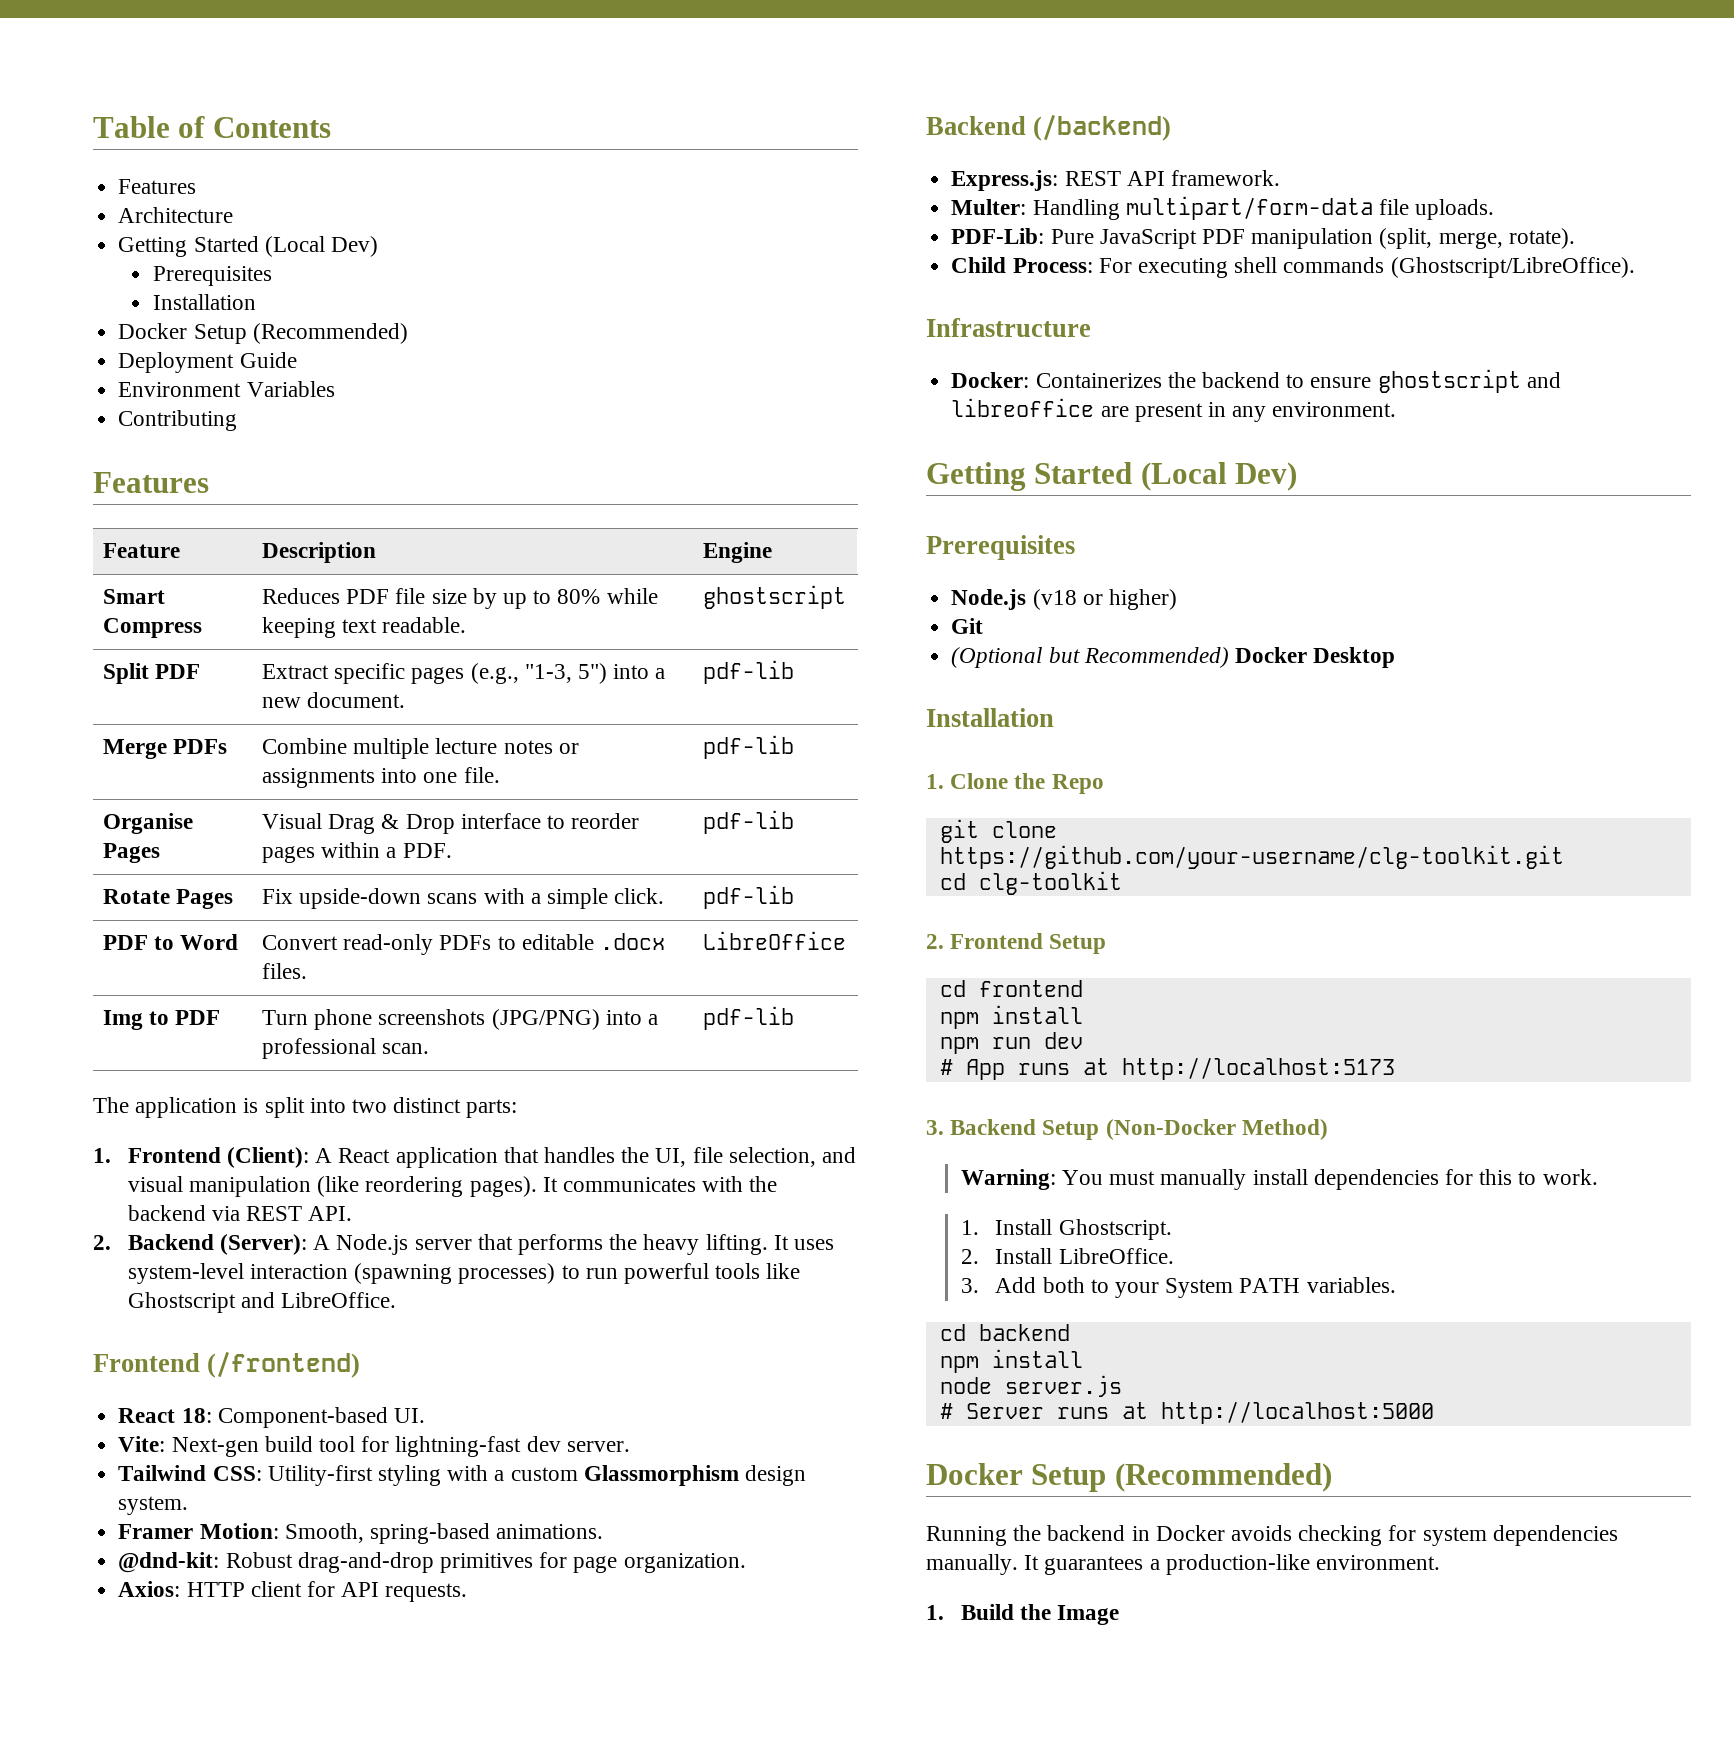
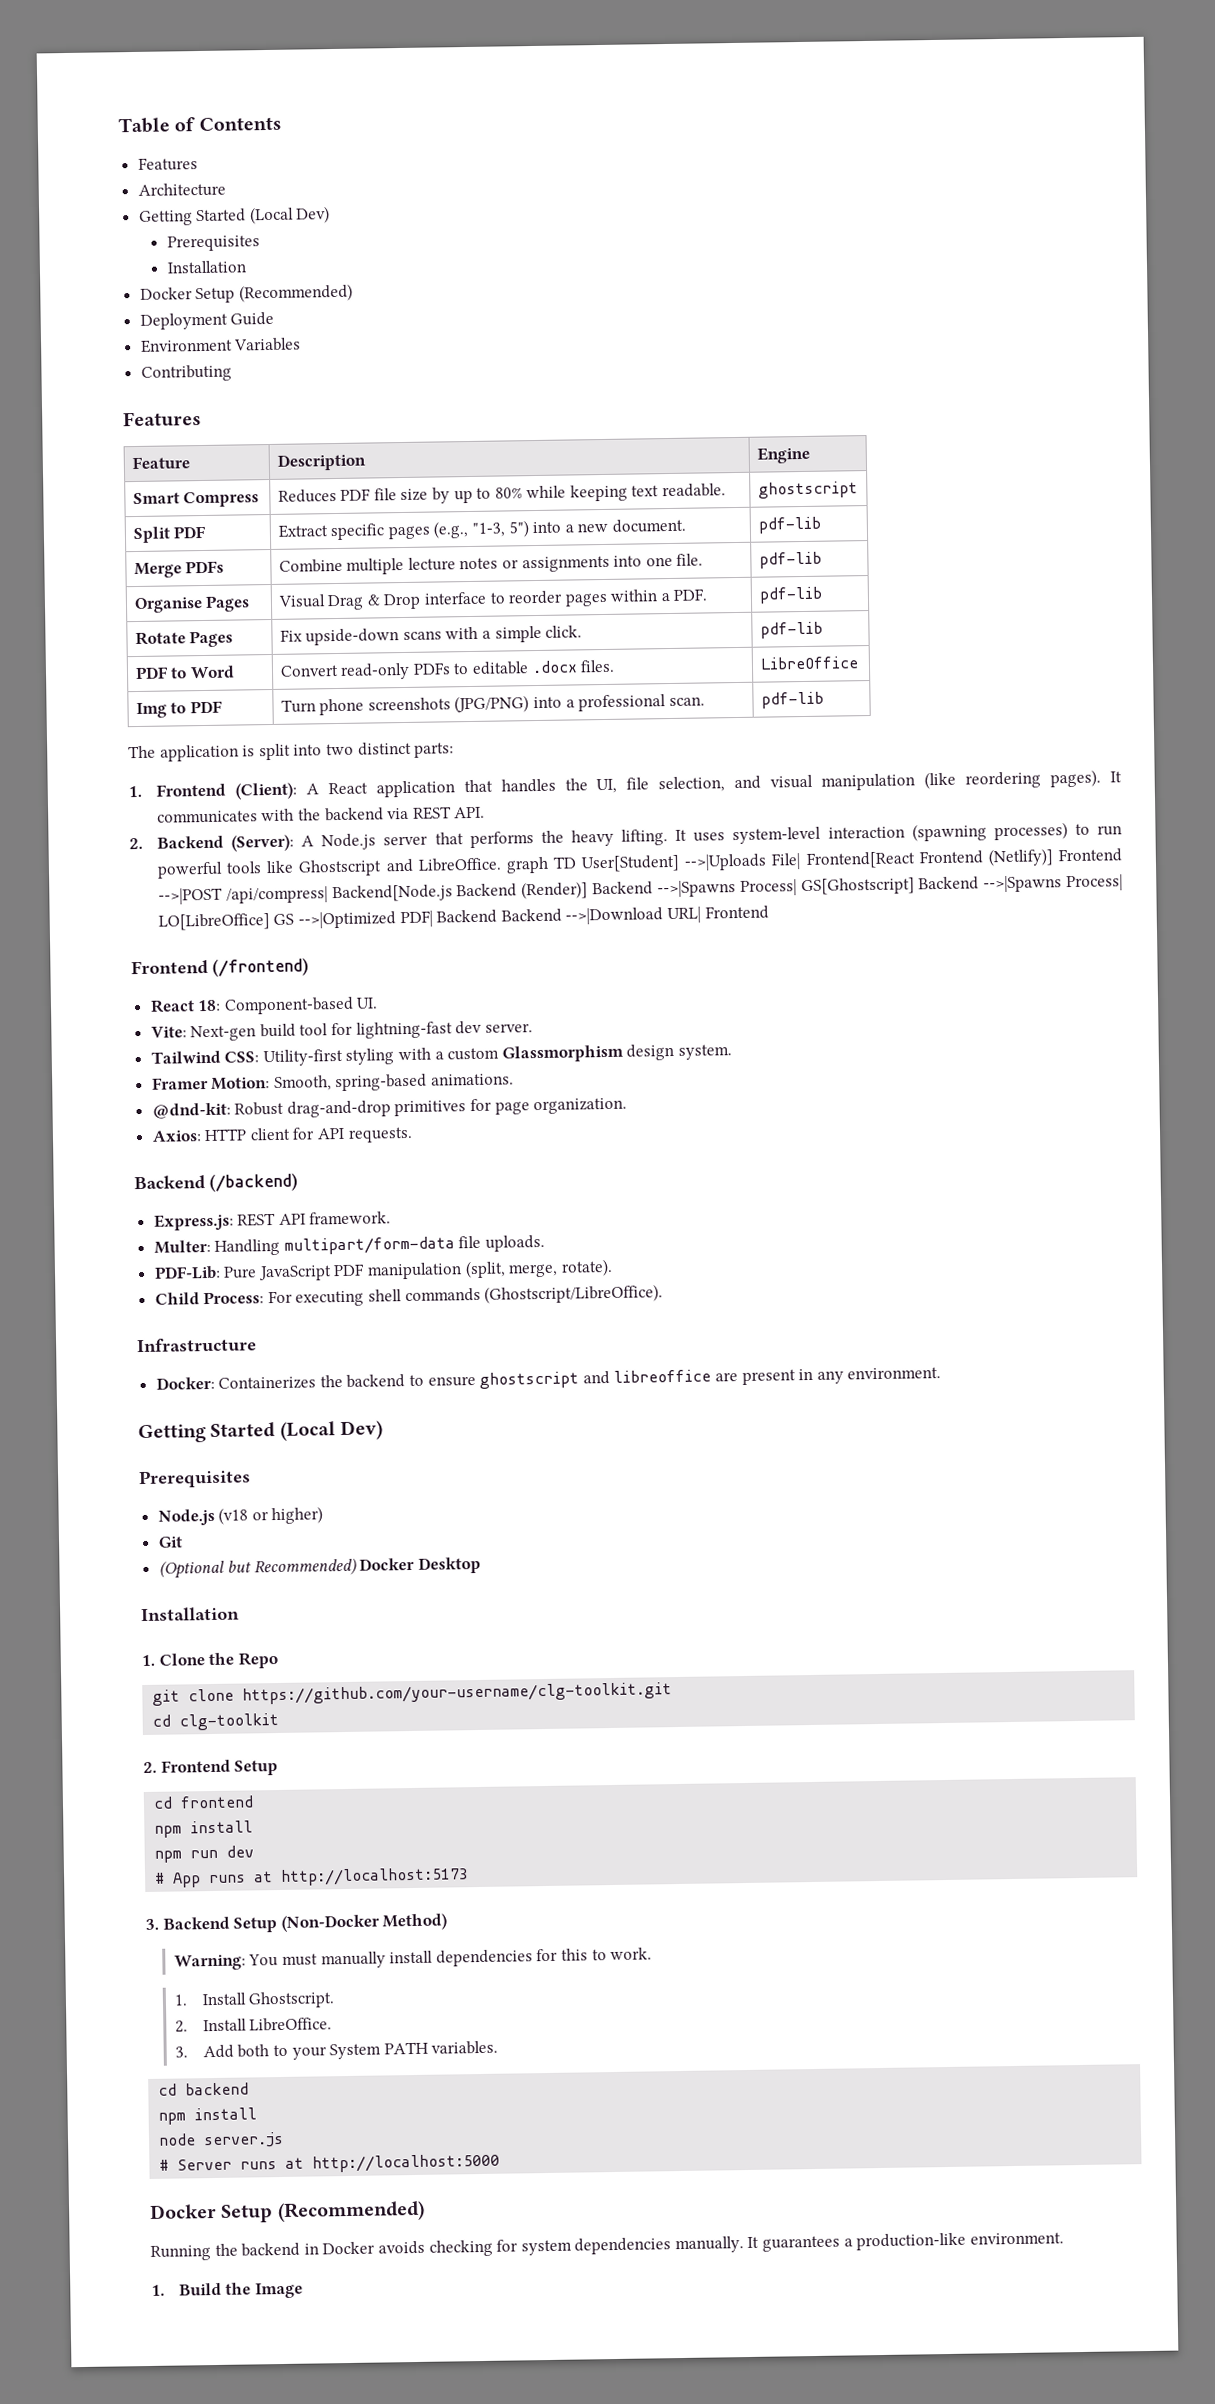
(397, 1300) none -> [505,848,1122,874] [157,874,1123,905] [157,905,769,931] graph TD User[Student] -->|Uploads File| Frontend[React Frontend (Netlify)] Frontend -->|POST /api/compress| Backend[Node.js Backend (Render)] Backend -->|Spawns Process| GS[Ghostscript] Backend -->|Spawns Process| LO[LibreOffice] GS -->|Optimized PDF| Backend Backend -->|Download URL| Frontend

